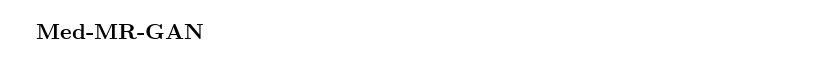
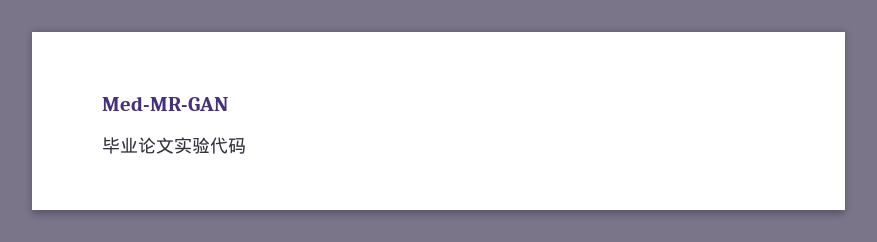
(204, 31) none -> [102,137,246,154] // 毕业论文实验代码

